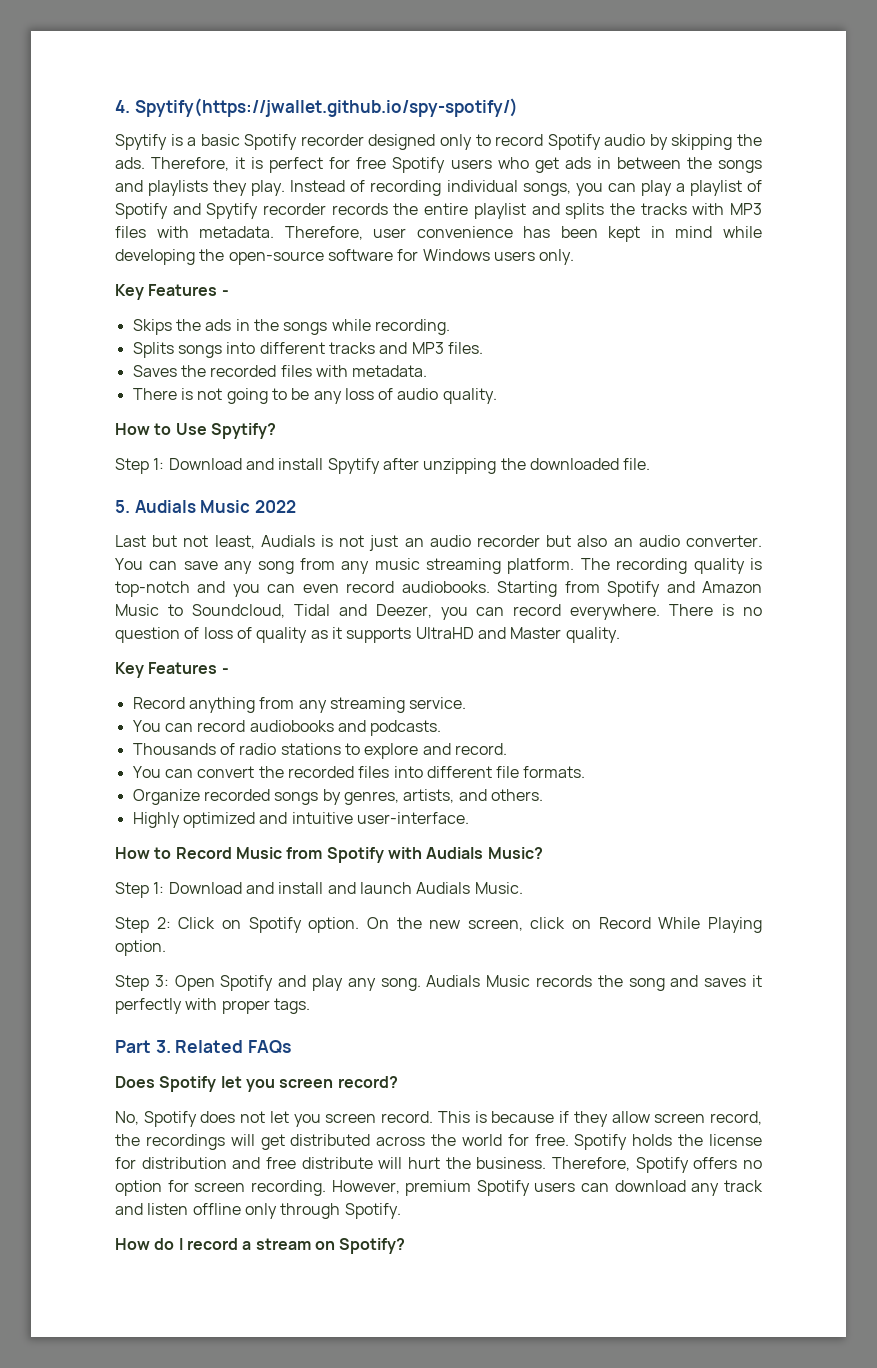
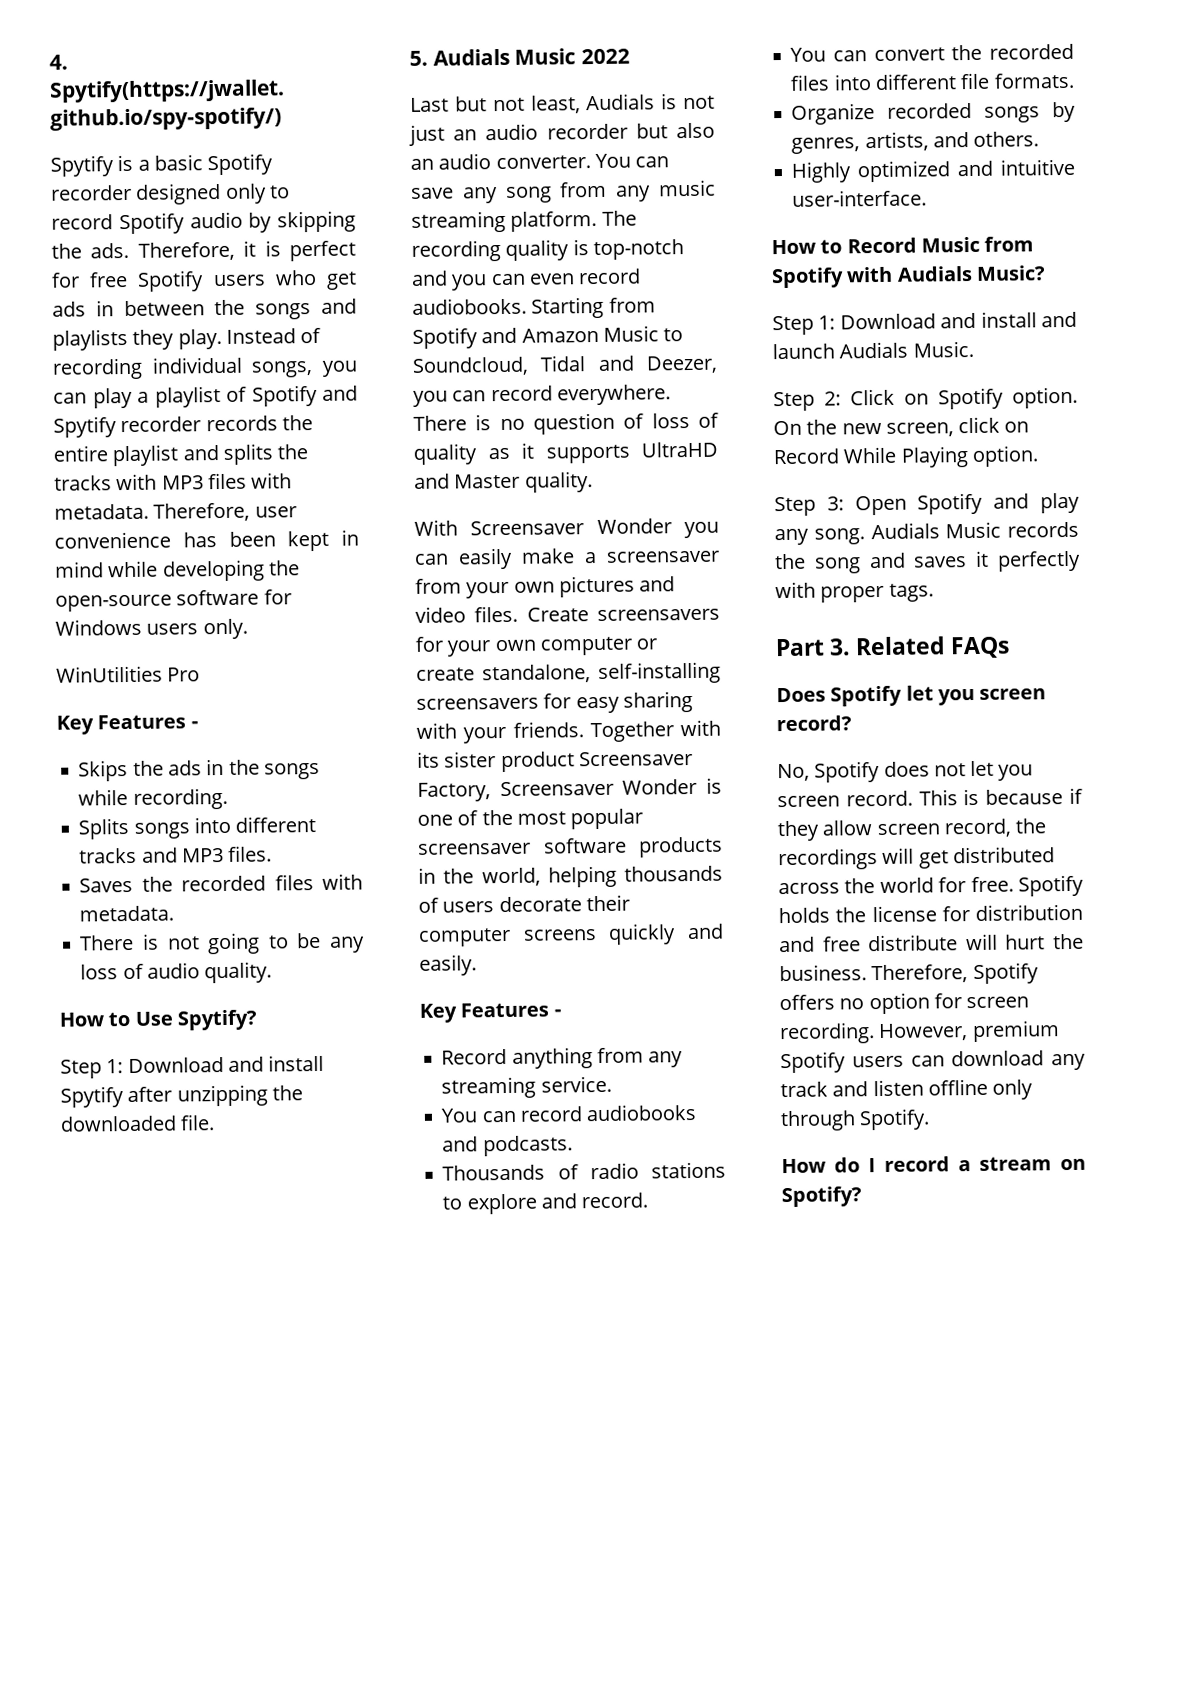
(575, 257) none -> [56,665,201,683] // WinUtilities Pro
(620, 635) none -> [414,518,719,539] [414,547,720,570] [415,575,676,599] [415,605,720,623] [415,636,658,657] [416,661,721,684] [416,690,693,714] [416,719,721,744] [417,750,693,773] [417,777,722,802] [417,808,644,830] [418,836,723,858] [418,865,723,888] [418,894,630,913] [418,923,724,947] [419,954,477,976] // With Screensaver Wonder you can easily make a screensaver from your own pictures and video files. Create screensavers for your own computer or create standalone, self-installing screensavers for easy sharing with your friends. Together with its sister product Screensaver Factory, Screensaver Wonder is one of the most popular screensaver software products in the world, helping thousands of users decorate their computer screens quickly and easily.

